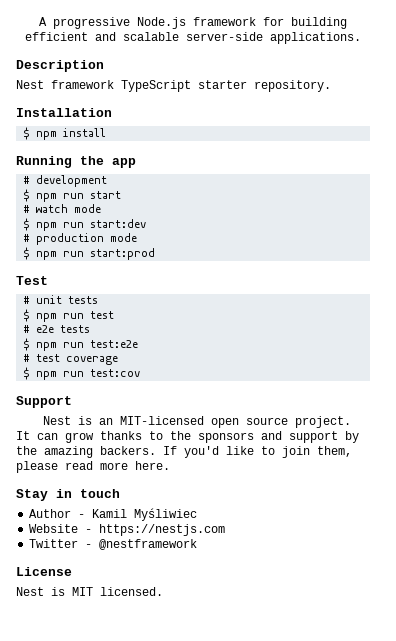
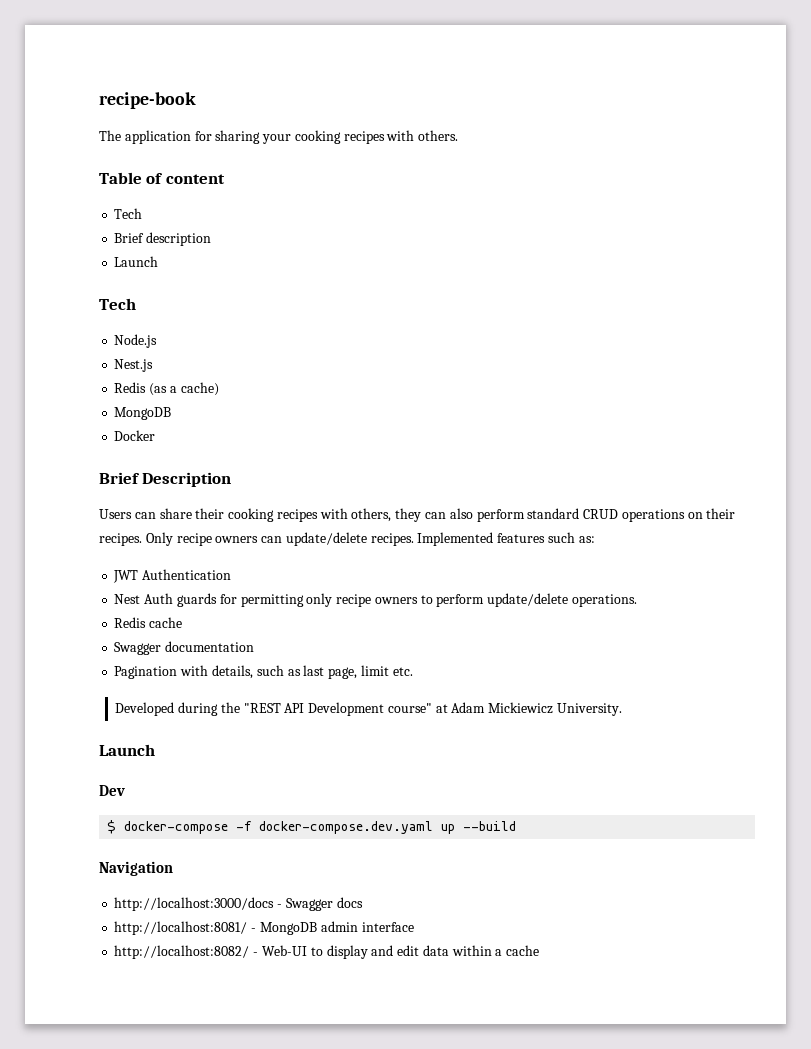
[39,17,347,29] [25,32,361,44] [16,60,104,72] [16,80,331,92] [16,108,112,117] [23,127,107,140] [16,156,136,168] [23,175,108,187] [23,189,122,202] [23,204,102,213] [23,218,147,231] [23,233,138,245] [23,247,156,260] [16,276,48,285] [23,295,99,304] [23,309,115,322] [23,325,91,333] [23,338,139,351] [23,354,119,365] [23,367,141,380] [16,396,72,408] [43,416,352,428] [16,431,359,443] [16,446,352,458] [16,461,170,473] [16,489,120,501] [29,508,198,521] [29,524,226,536] [29,539,198,550] [16,567,72,576] [16,587,163,596] A progressive Node.js framework for building efficient and scalable server-side applications. // Description // Nest framework TypeScript starter repository. // Installation // $ npm install // Running the app // # development // $ npm run start // # watch mode // $ npm run start:dev // # production mode // $ npm run start:prod // Test // # unit tests // $ npm run test // # e2e tests // $ npm run test:e2e // # test coverage // $ npm run test:cov // Support // Nest is an MIT-licensed open source project. It can grow thanks to the sponsors and support by the amazing backers. If you'd like to join them, please read more here. // Stay in touch // Author - Kamil Myśliwiec // Website - https://nestjs.com // Twitter - @nestframework // License // Nest is MIT licensed. -> [99,92,196,109] [99,130,459,144] [99,172,225,184] [114,208,143,219] [114,232,212,246] [114,256,159,267] [99,298,136,310] [114,334,158,348] [114,359,154,372] [114,382,219,396] [114,407,172,420] [114,430,156,441] [99,472,232,487] [99,508,736,522] [99,532,595,546] [113,569,232,583] [114,593,637,607] [114,617,183,628] [114,641,255,655] [114,665,413,679] [115,702,623,716] [99,744,155,756] [99,785,125,796] [107,820,517,834] [99,861,173,876] [114,897,363,911] [114,921,414,935] [114,945,540,959] recipe-book // The application for sharing your cooking recipes with others. // Table of content // Tech // Brief description // Launch // Tech // Node.js // Nest.js // Redis (as a cache) // MongoDB // Docker // Brief Description // Users can share their cooking recipes with others, they can also perform standard CRUD operations on their recipes. Only recipe owners can update/delete recipes. Implemented features such as: // JWT Authentication // Nest Auth guards for permitting only recipe owners to perform update/delete operations. // Redis cache // Swagger documentation // Pagination with details, such as last page, limit etc. // Developed during the "REST API Development course" at Adam Mickiewicz University. // Launch // Dev // $ docker-compose -f docker-compose.dev.yaml up --build // Navigation // http://localhost:3000/docs - Swagger docs // http://localhost:8081/ - MongoDB admin interface // http://localhost:8082/ - Web-UI to display and edit data within a cache

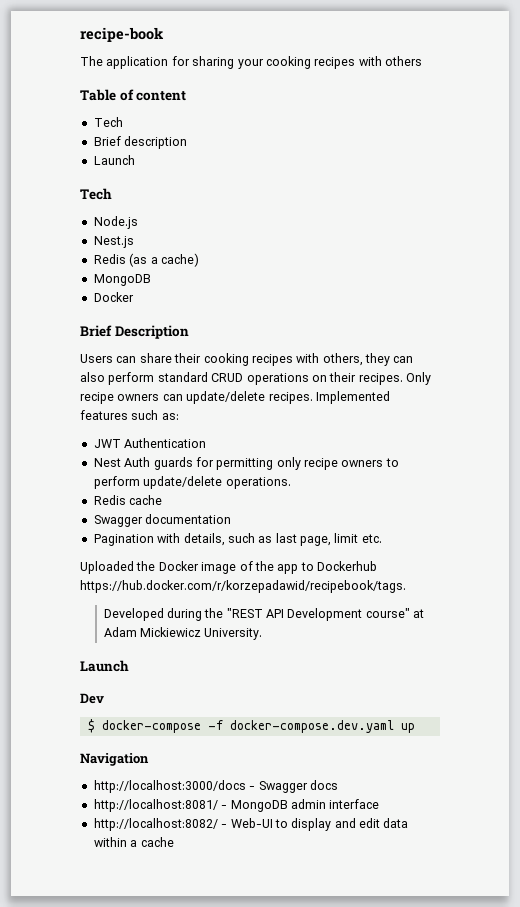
[418,130,459,141] others. -> [385,56,422,66] others
(413, 671) none -> [80,561,377,574] [80,580,406,593] // Uploaded the Docker image of the app to Dockerhub https://hub.docker.com/r/korzepadawid/recipebook/tags.
[463,821,517,831] --build -> (415, 728) none

